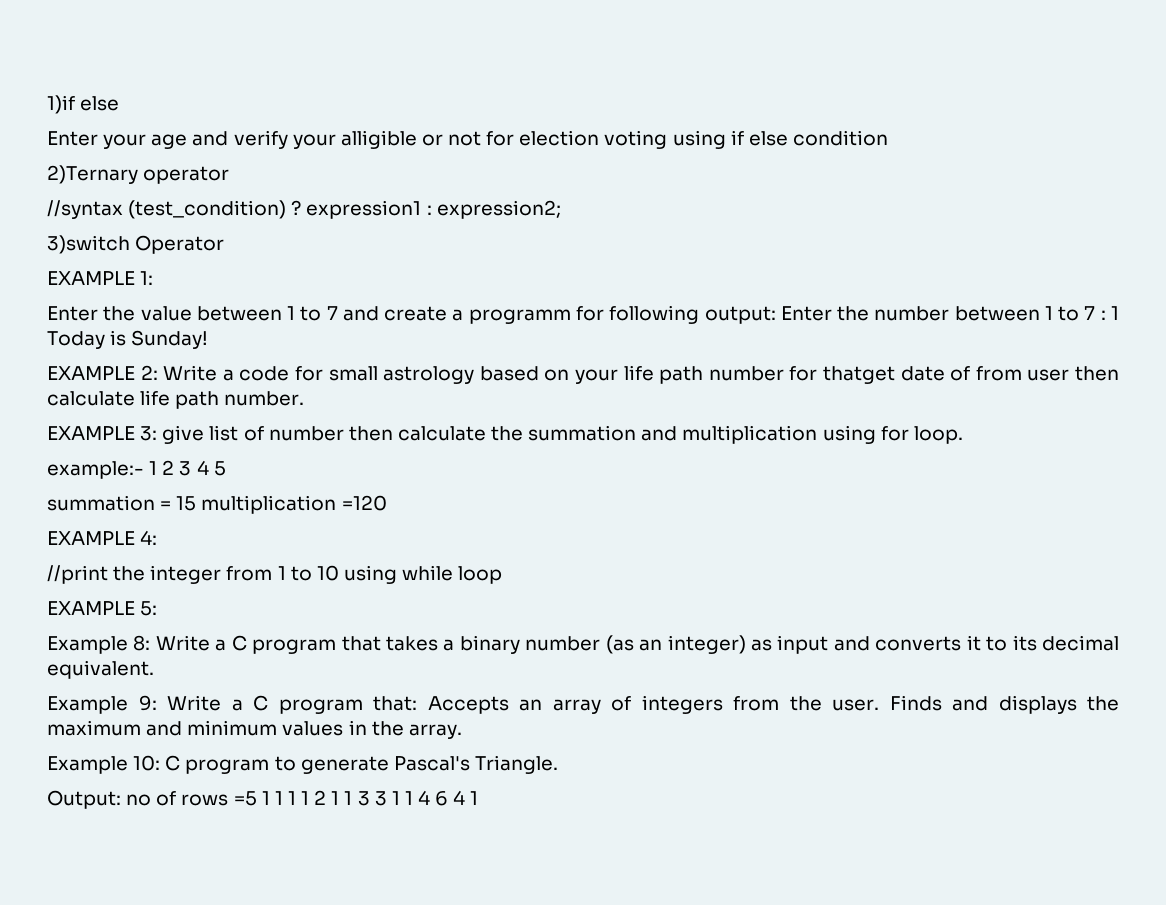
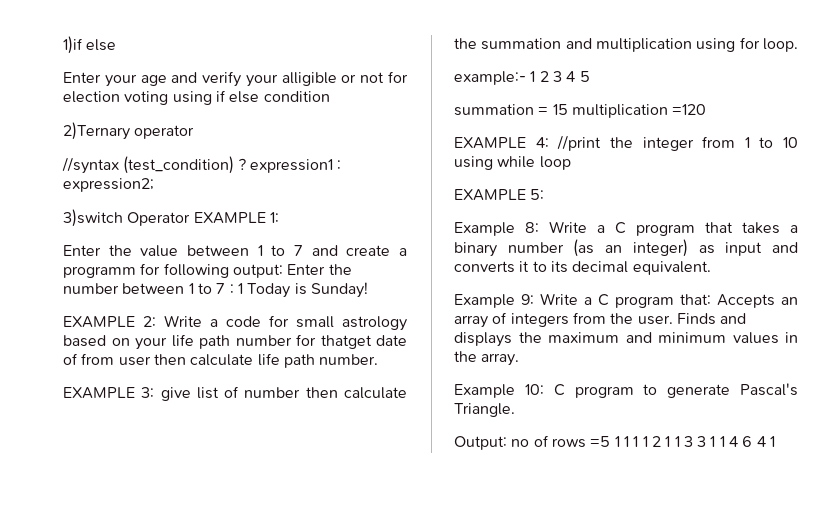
(225, 244) // -> (191, 219) none
(158, 537) // -> (549, 142) none

